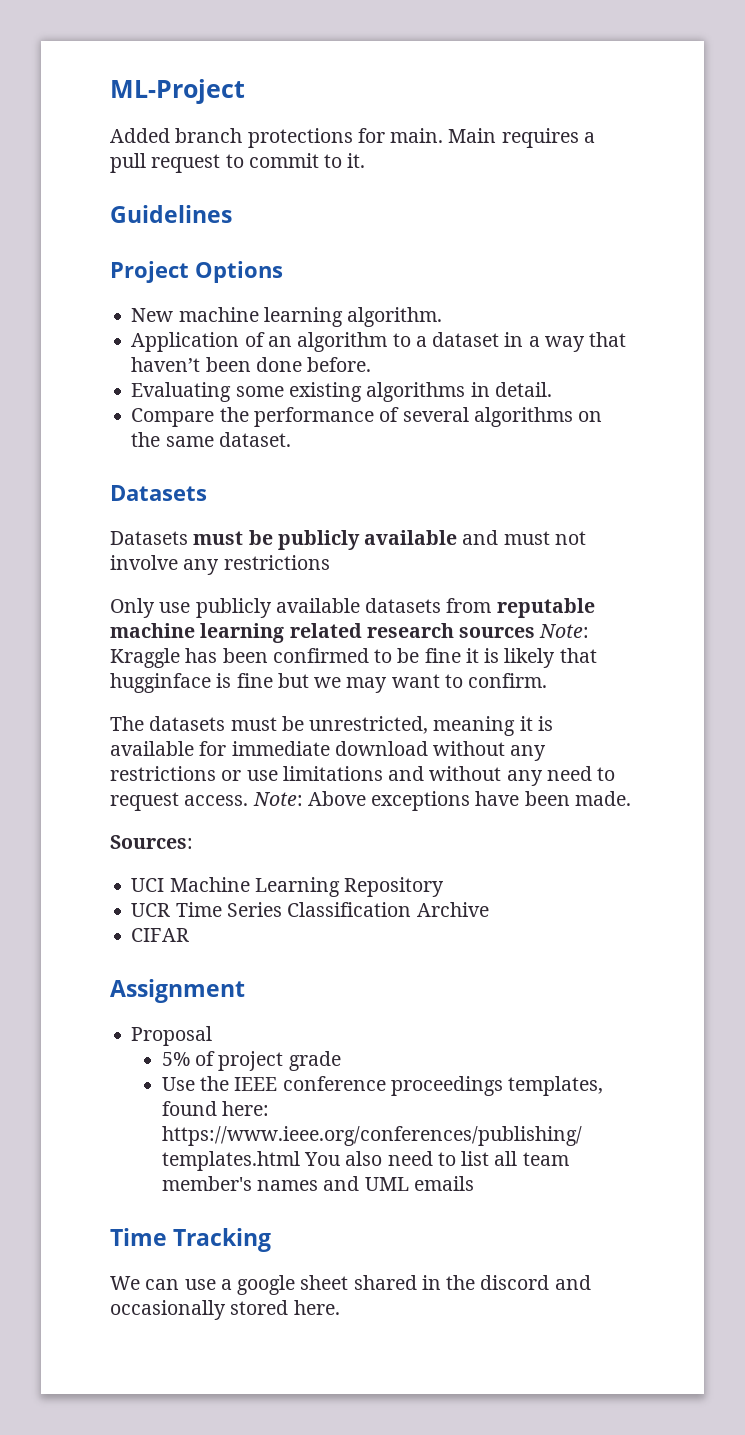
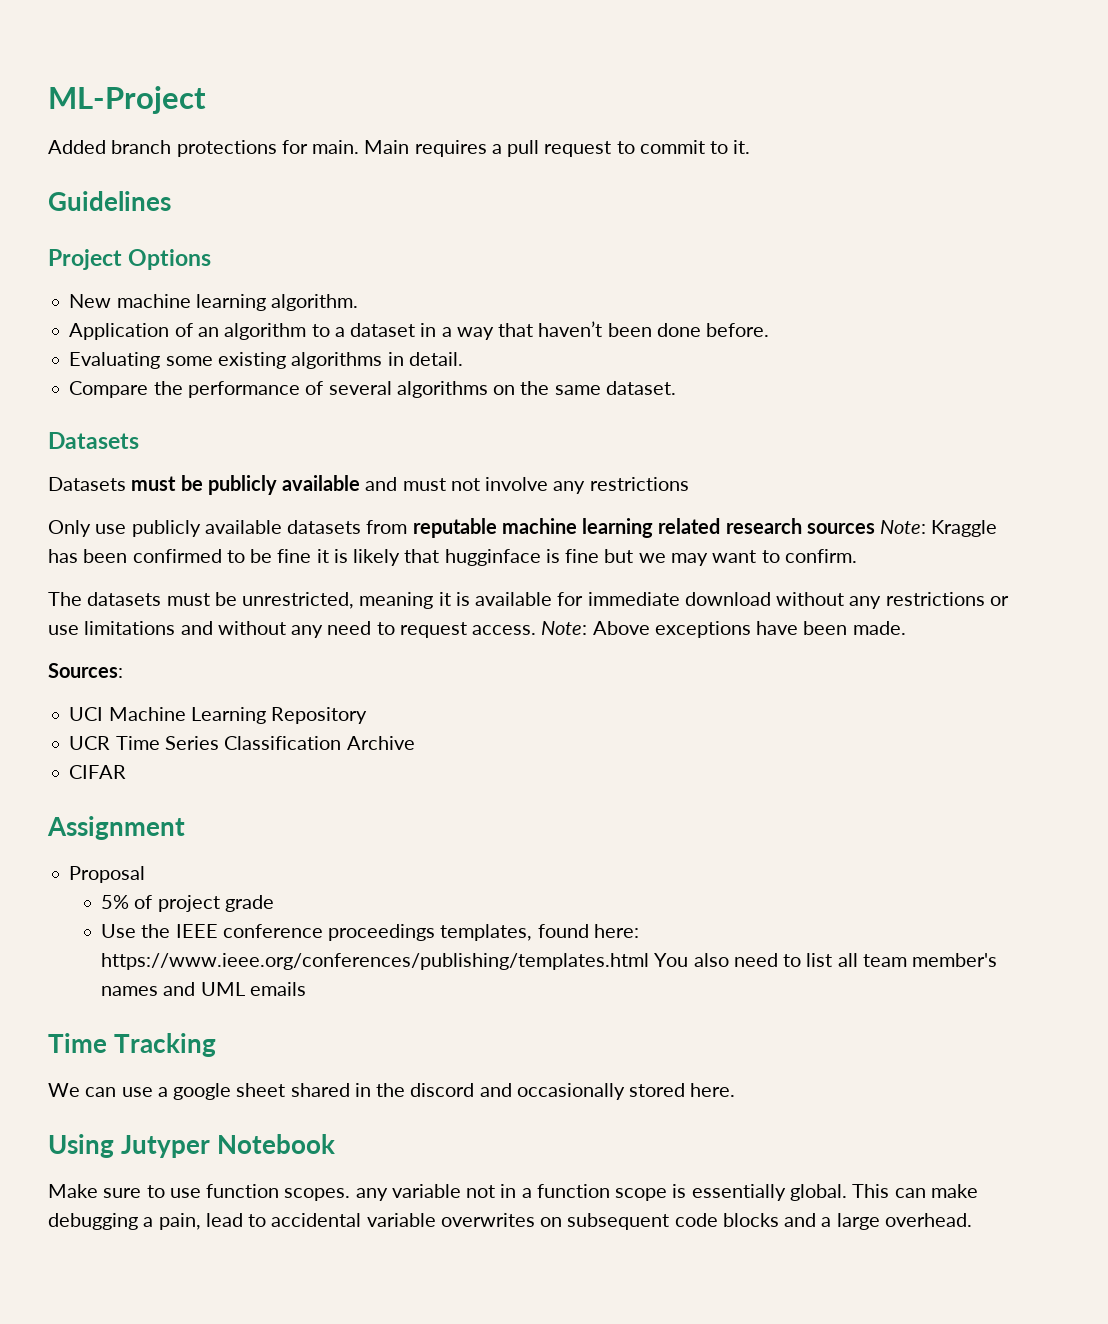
(340, 1307) none -> [48,1134,336,1158] [48,1184,978,1201] [48,1213,972,1230] // Using Jutyper Notebook // Make sure to use function scopes. any variable not in a function scope is essentially global. This can make debugging a pain, lead to accidental variable overwrites on subsequent code blocks and a large overhead.

